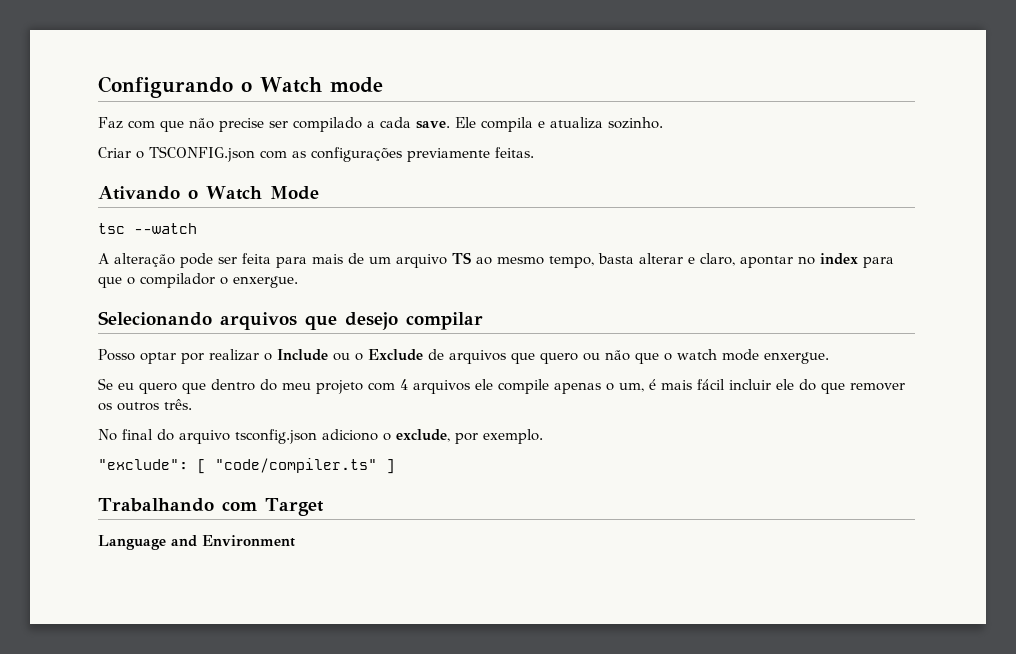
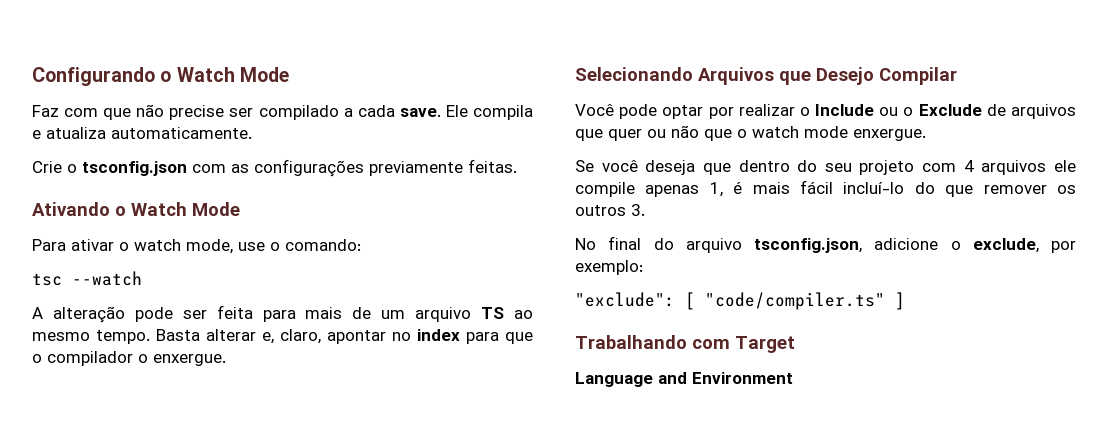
[329,77,383,93] mode -> [239,67,289,82] Mode
[608,117,663,129] [98,146,255,162] sozinho. // Criar o TSCONFIG.json -> [111,127,252,139] [32,161,187,176] automaticamente. // Crie o tsconfig.json
(319, 193) none -> [32,239,361,254] // Para ativar o watch mode, use o comando:
[549,253,695,268] tempo, basta alterar e -> [96,329,274,344] tempo. Basta alterar e,
[220,312,483,330] [98,349,135,361] arquivos que desejo compilar // Posso -> [698,67,957,85] [575,104,658,119] Arquivos que Desejo Compilar // Você pode
[540,353,578,364] quero -> [608,129,642,141] quer
[118,383,177,394] eu quero -> [601,160,696,175] você deseja
[282,383,311,390] meu -> [824,163,852,172] seu
[606,383,644,392] o um, -> [709,182,723,197] 1,
[729,379,794,390] incluir ele -> [843,182,905,194] incluí-lo
[164,399,192,410] três. -> [631,204,645,216] 3.
[235,429,378,444] tsconfig.json adiciono -> [754,238,939,253] tsconfig.json, adicione
[483,429,543,444] exemplo. -> [575,260,643,275] exemplo:

